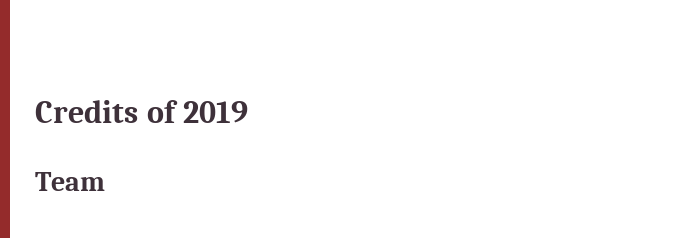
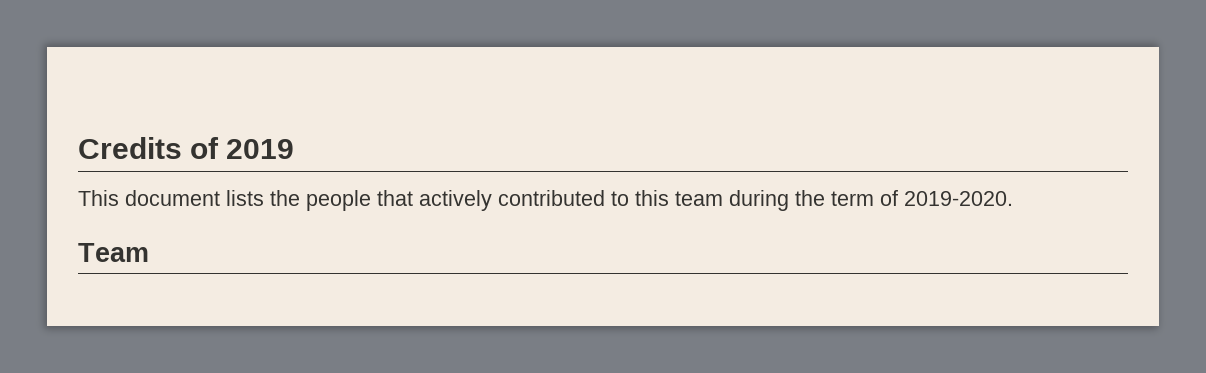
(249, 112) none -> [78,190,1013,211] // This document lists the people that actively contributed to this team during the term of 2019-2020.

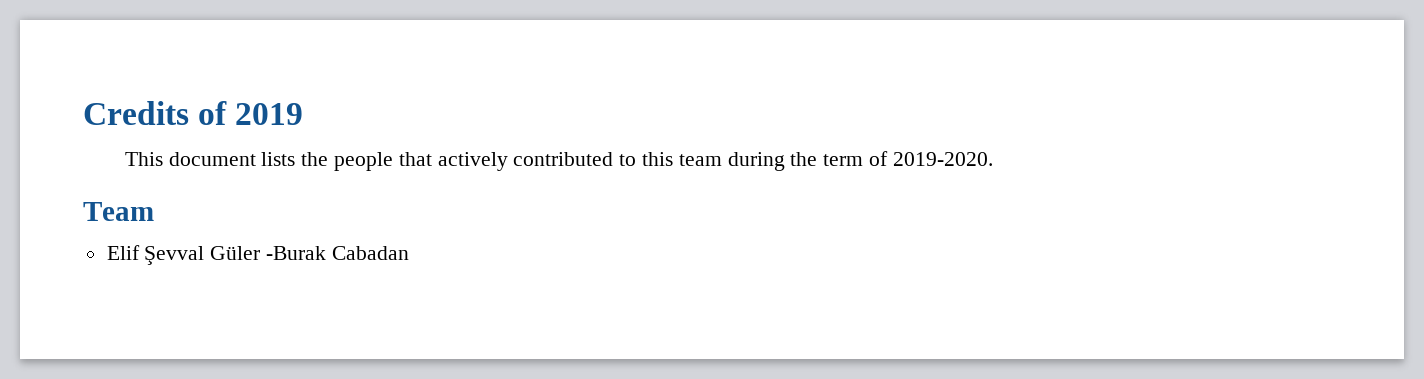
(149, 252) none -> [106,245,409,265] // Elif Şevval Güler -Burak Cabadan

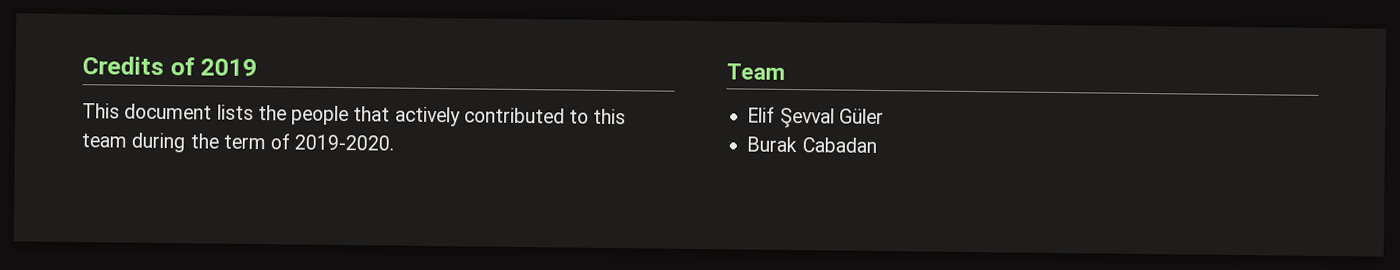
[266,246,327,260] -Burak -> [746,136,798,153] // Burak

